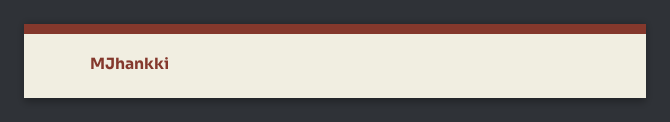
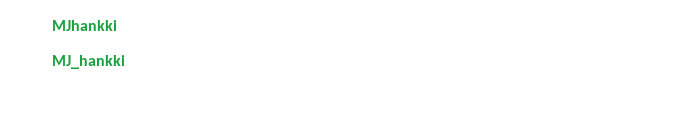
(169, 63) none -> [52,55,125,69] // MJ_hankki

